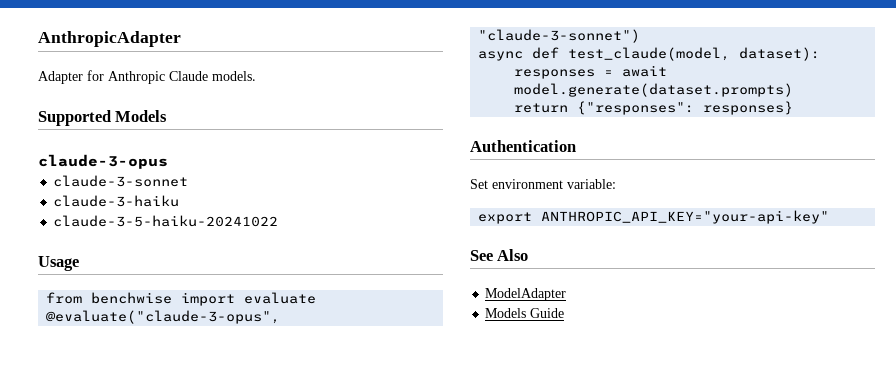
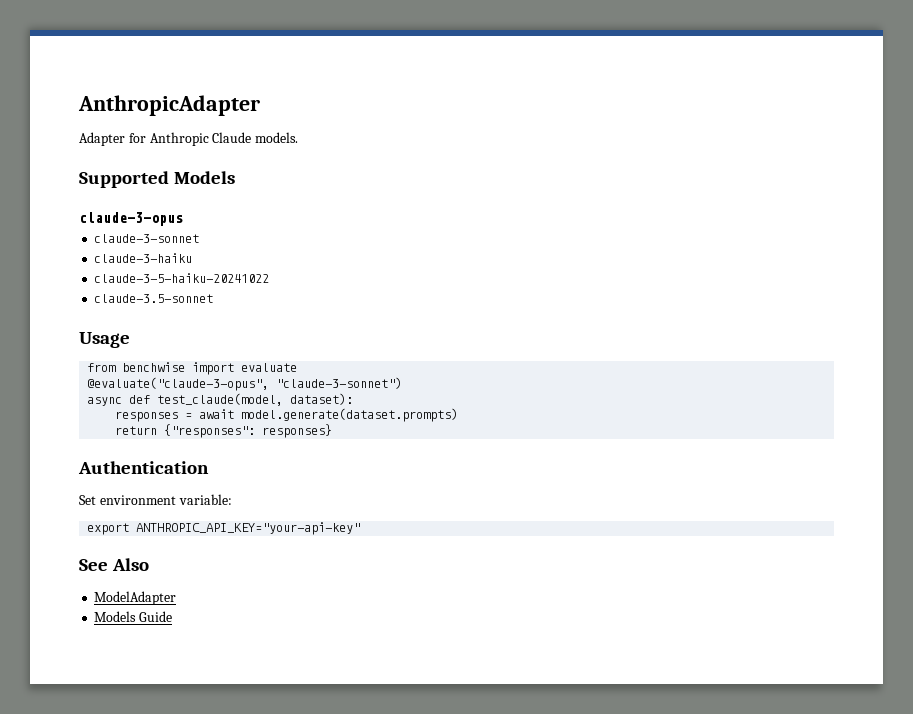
(279, 221) none -> [94,294,214,303] // claude-3.5-sonnet

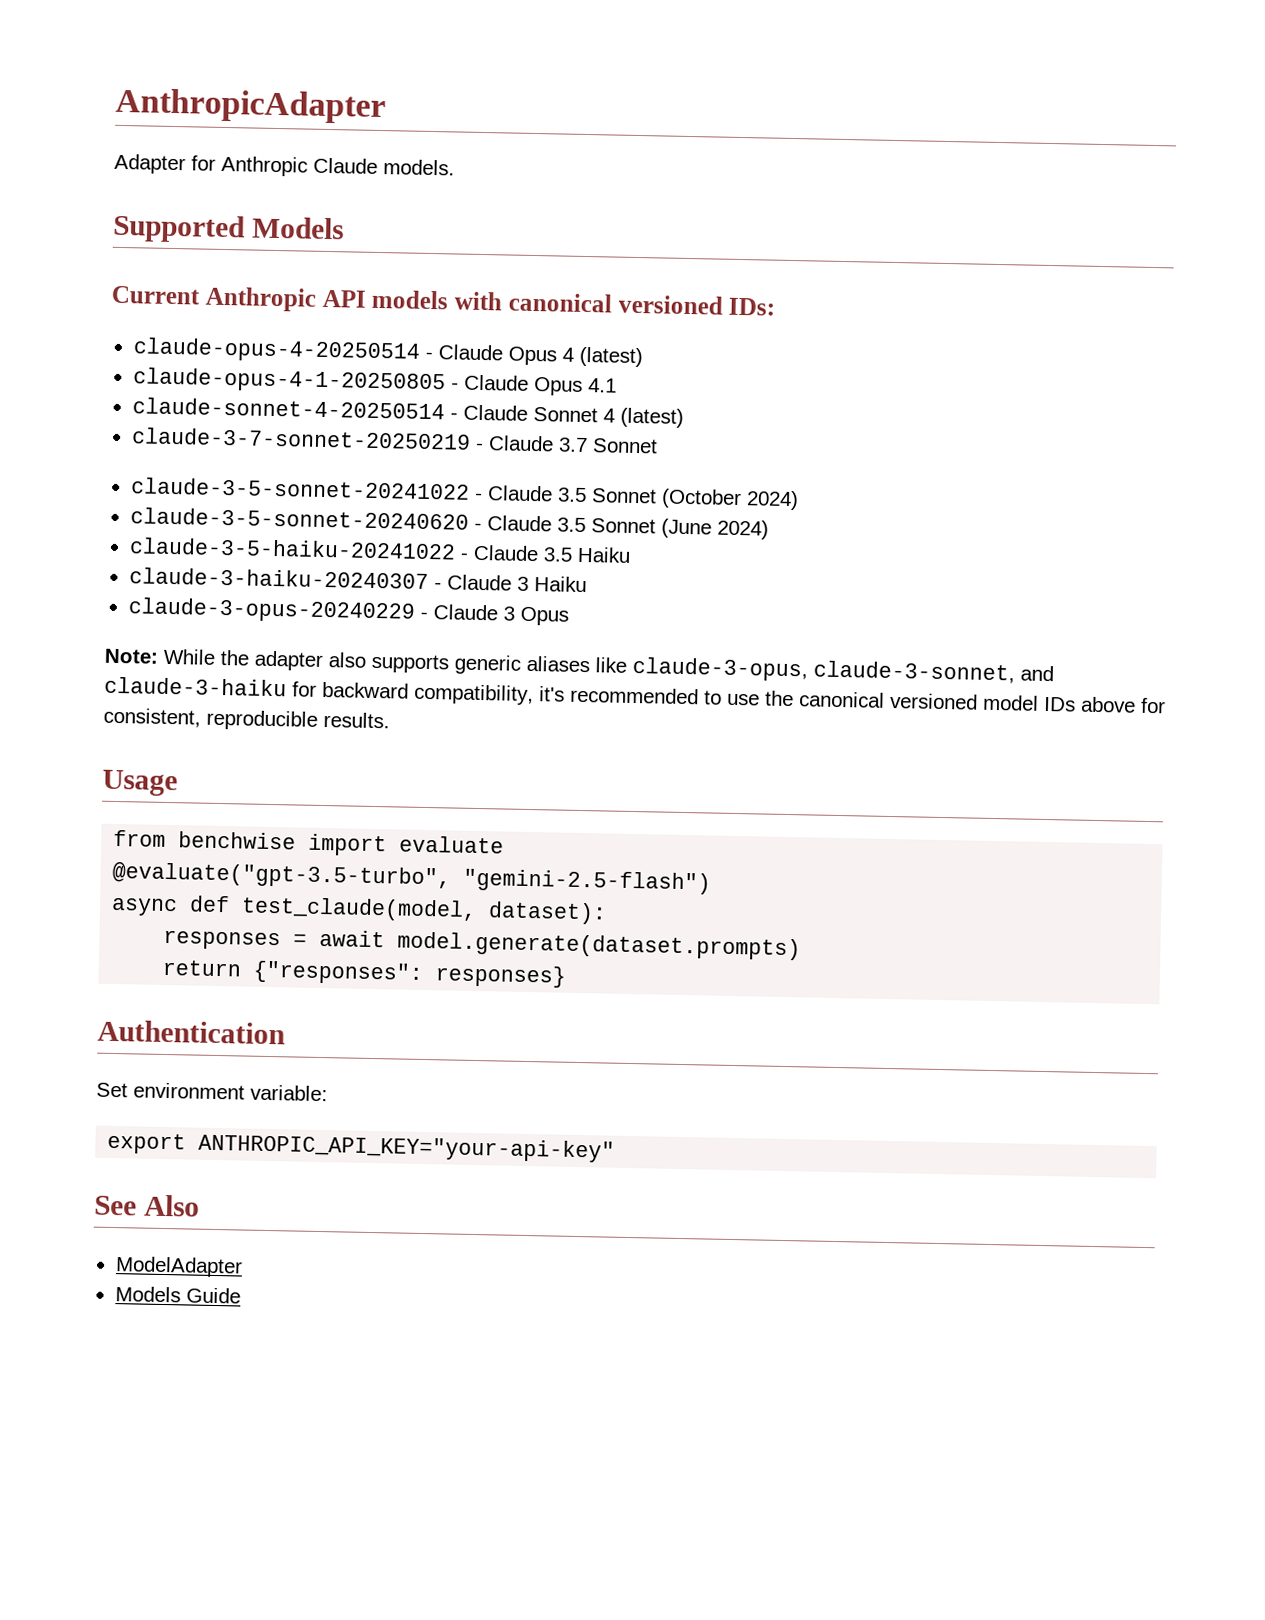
[79,212,183,226] [94,234,200,243] [94,253,193,263] [94,273,270,283] [94,294,214,303] claude-3-opus // claude-3-sonnet // claude-3-haiku // claude-3-5-haiku-20241022 // claude-3.5-sonnet -> [111,285,776,316] [132,337,643,368] [132,367,617,396] [131,397,684,428] [131,427,658,454] [130,477,799,511] [129,507,769,540] [128,537,631,563] [128,567,587,593] [127,597,569,626] [104,648,1054,684] [104,676,1166,714] [103,707,390,731] Current Anthropic API models with canonical versioned IDs: // claude-opus-4-20250514 - Claude Opus 4 (latest) // claude-opus-4-1-20250805 - Claude Opus 4.1 // claude-sonnet-4-20250514 - Claude Sonnet 4 (latest) // claude-3-7-sonnet-20250219 - Claude 3.7 Sonnet // claude-3-5-sonnet-20241022 - Claude 3.5 Sonnet (October 2024) // claude-3-5-sonnet-20240620 - Claude 3.5 Sonnet (June 2024) // claude-3-5-haiku-20241022 - Claude 3.5 Haiku // claude-3-haiku-20240307 - Claude 3 Haiku // claude-3-opus-20240229 - Claude 3 Opus // Note: While the adapter also supports generic aliases like claude-3-opus, claude-3-sonnet, and claude-3-haiku for backward compatibility, it's recommended to use the canonical versioned model IDs above for consistent, reproducible results.
[87,377,403,391] @evaluate("claude-3-opus", "claude-3-sonnet") -> [112,861,712,895] @evaluate("gpt-3.5-turbo", "gemini-2.5-flash")

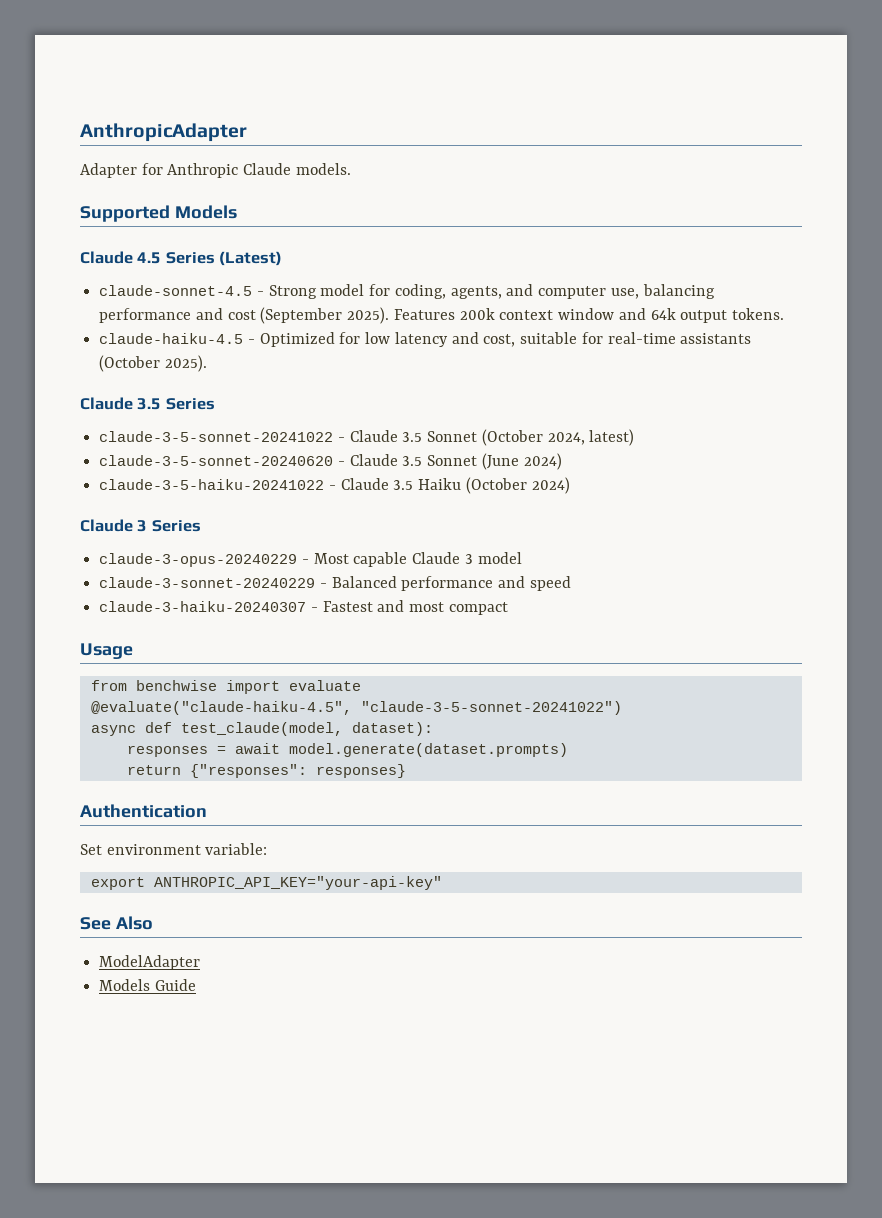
[111,285,776,316] [132,337,643,368] [132,367,617,396] [131,397,684,428] [131,427,658,454] Current Anthropic API models with canonical versioned IDs: // claude-opus-4-20250514 - Claude Opus 4 (latest) // claude-opus-4-1-20250805 - Claude Opus 4.1 // claude-sonnet-4-20250514 - Claude Sonnet 4 (latest) // claude-3-7-sonnet-20250219 - Claude 3.7 Sonnet -> [80,251,283,266] [99,284,715,299] [99,307,784,324] [99,332,752,347] [99,355,207,372] [80,397,215,410] Claude 4.5 Series (Latest) // claude-sonnet-4.5 - Strong model for coding, agents, and computer use, balancing performance and cost (September 2025). Features 200k context window and 64k output tokens. // claude-haiku-4.5 - Optimized for low latency and cost, suitable for real-time assistants (October 2025). // Claude 3.5 Series
[745,490,799,511] 2024) -> [547,429,635,446] 2024, latest)
[128,567,587,593] [127,597,569,626] [104,648,1054,684] [104,676,1166,714] [103,707,390,731] // claude-3-haiku-20240307 - Claude 3 Haiku // claude-3-opus-20240229 - Claude 3 Opus // Note: While the adapter also supports generic aliases like claude-3-opus, claude-3-sonnet, and claude-3-haiku for backward compatibility, it's recommended to use the canonical versioned model IDs above for consistent, reproducible results. -> [465,477,570,494] [80,519,201,532] [99,552,522,567] [99,576,571,591] [99,600,508,615] (October 2024) // Claude 3 Series // claude-3-opus-20240229 - Most capable Claude 3 model // claude-3-sonnet-20240229 - Balanced performance and speed // claude-3-haiku-20240307 - Fastest and most compact
[112,861,712,895] @evaluate("gpt-3.5-turbo", "gemini-2.5-flash") -> [90,701,622,715] @evaluate("claude-haiku-4.5", "claude-3-5-sonnet-20241022")

